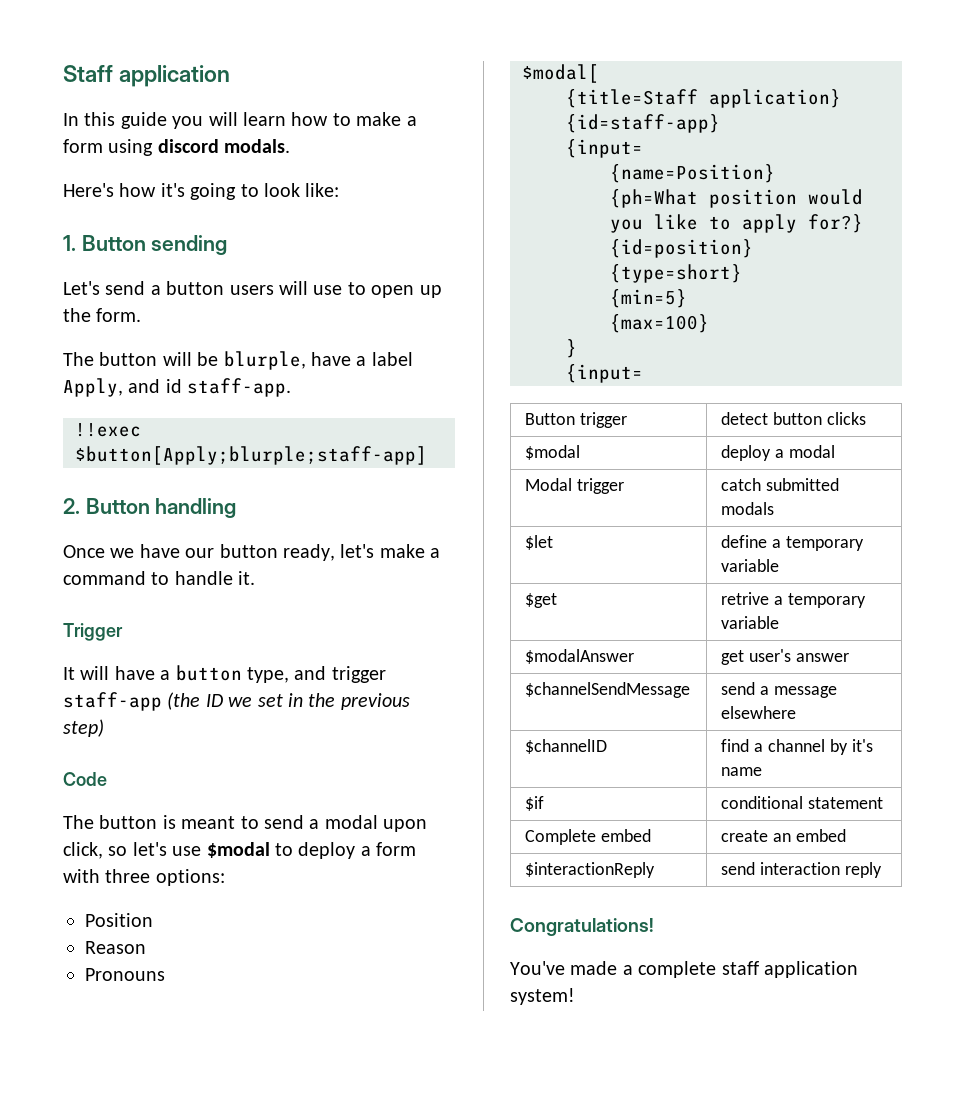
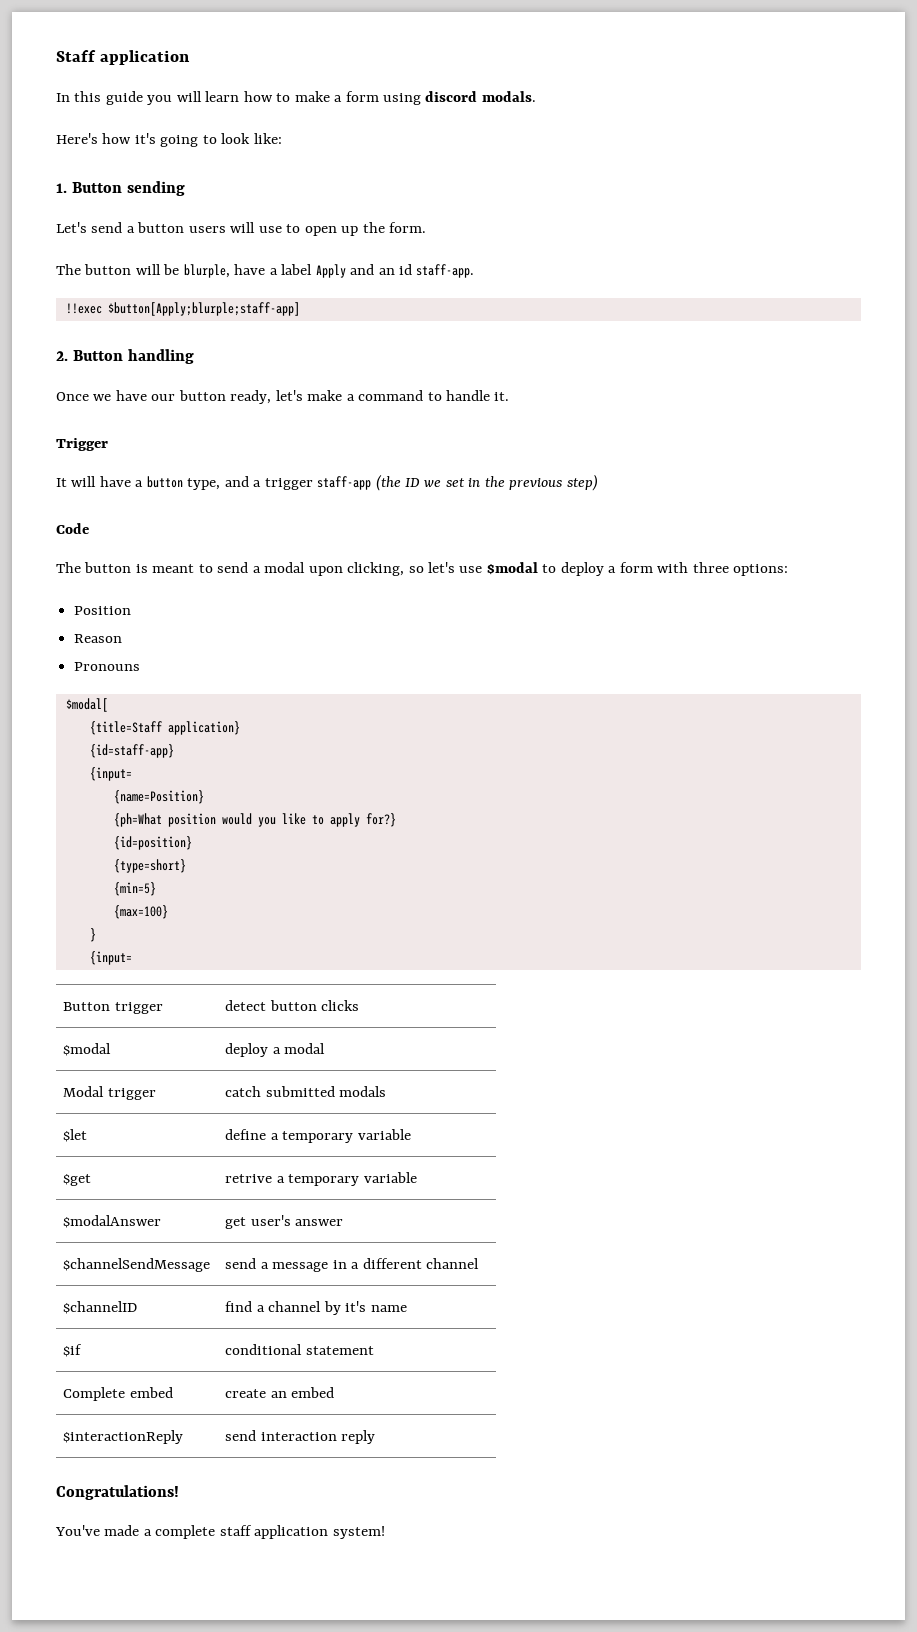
[63,378,161,397] Apply, and -> [315,264,395,278] Apply and an
(327, 673) none -> [253,480,262,487] a
[63,842,103,859] click, -> [347,562,405,576] clicking,
[721,706,797,719] elsewhere -> [332,1258,480,1269] in a different channel

